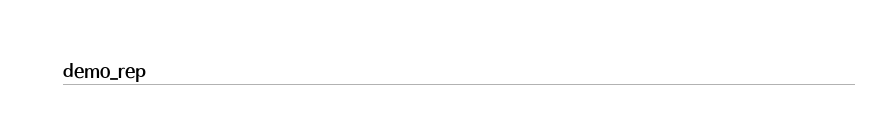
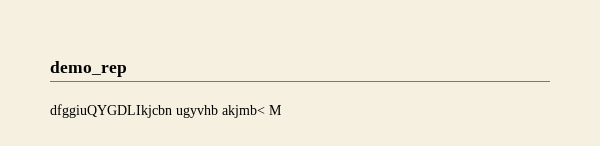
(146, 72) none -> [50,104,282,118] // dfggiuQYGDLIkjcbn ugyvhb akjmb< M

